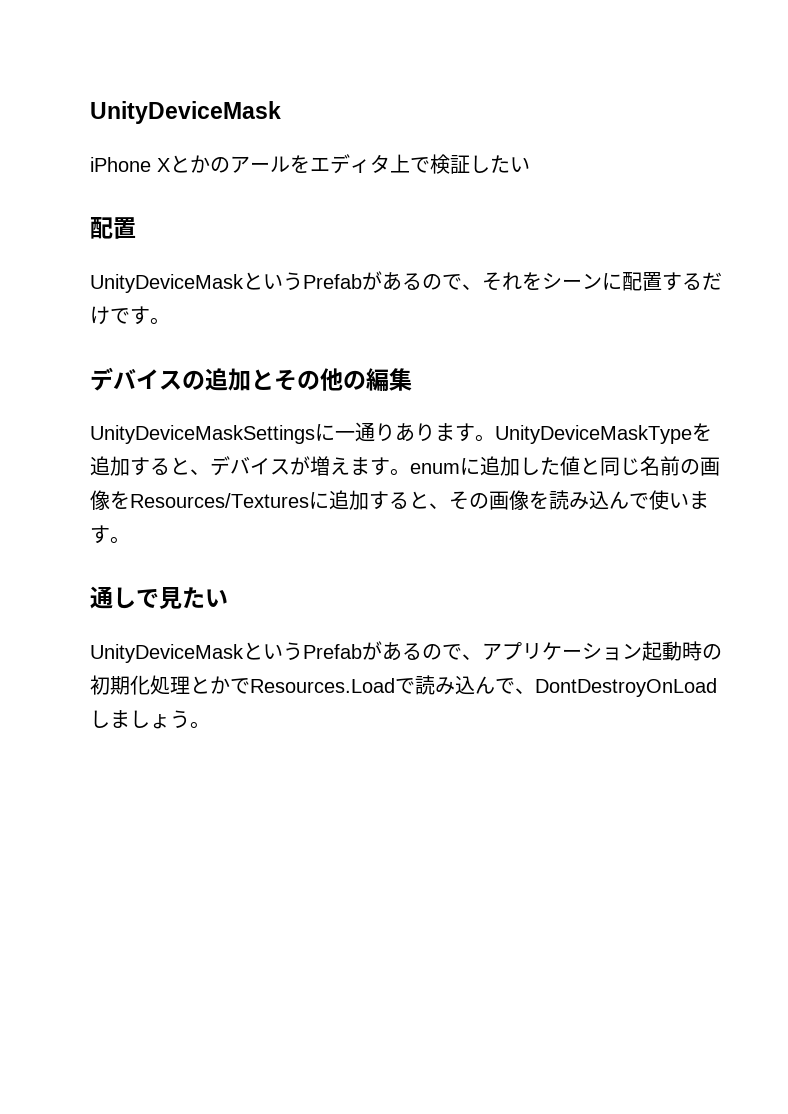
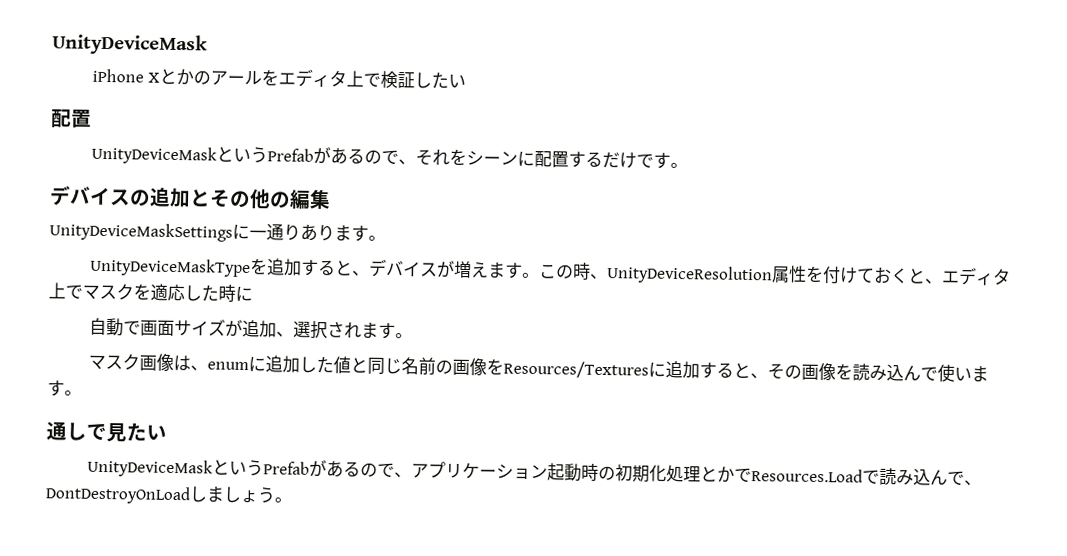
(495, 438) none -> (386, 238) //
(410, 472) none -> [537,262,1011,286] [48,282,253,303] [88,317,413,340] [87,353,208,372] この時、UnityDeviceResolution属性を付けておくと、エディタ上でマスクを適応した時に // 自動で画面サイズが追加、選択されます。 // マスク画像は、

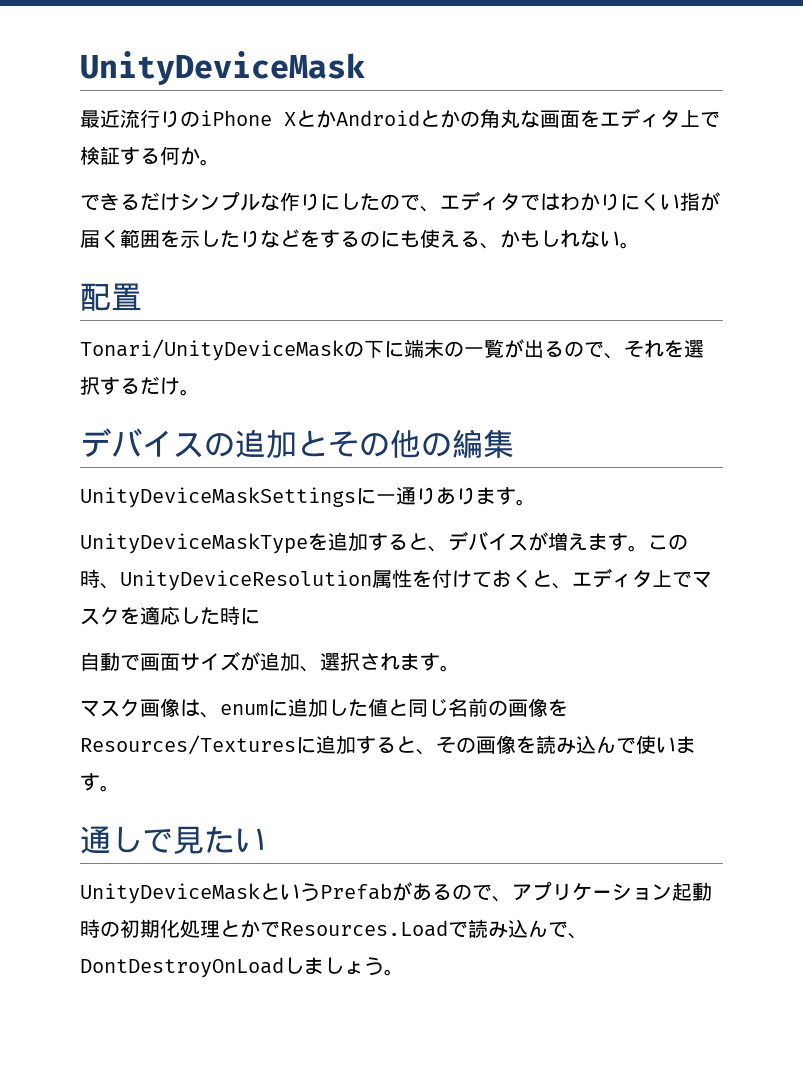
[91,68,262,86] iPhone Xとかのアール -> [80,109,580,128] 最近流行りのiPhone XとかAndroidとかの角丸な画面
[413,71,466,89] [51,108,92,128] [90,145,348,165] したい // 配置 // UnityDeviceMaskというPrefabがあ -> [120,146,220,166] [80,191,720,212] [80,229,640,249] [80,283,142,311] [80,339,544,361] する何か。 // できるだけシンプルな作りにしたので、エディタではわかりにくい指が届く範囲を示したりなどをするのにも使える、かもしれない。 // 配置 // Tonari/UnityDeviceMaskの下に端末の一覧が出
[465,150,569,168] シーンに配置 -> [684,340,704,358] [80,376,100,395] 選択
[635,152,671,169] です -> (180, 386) none

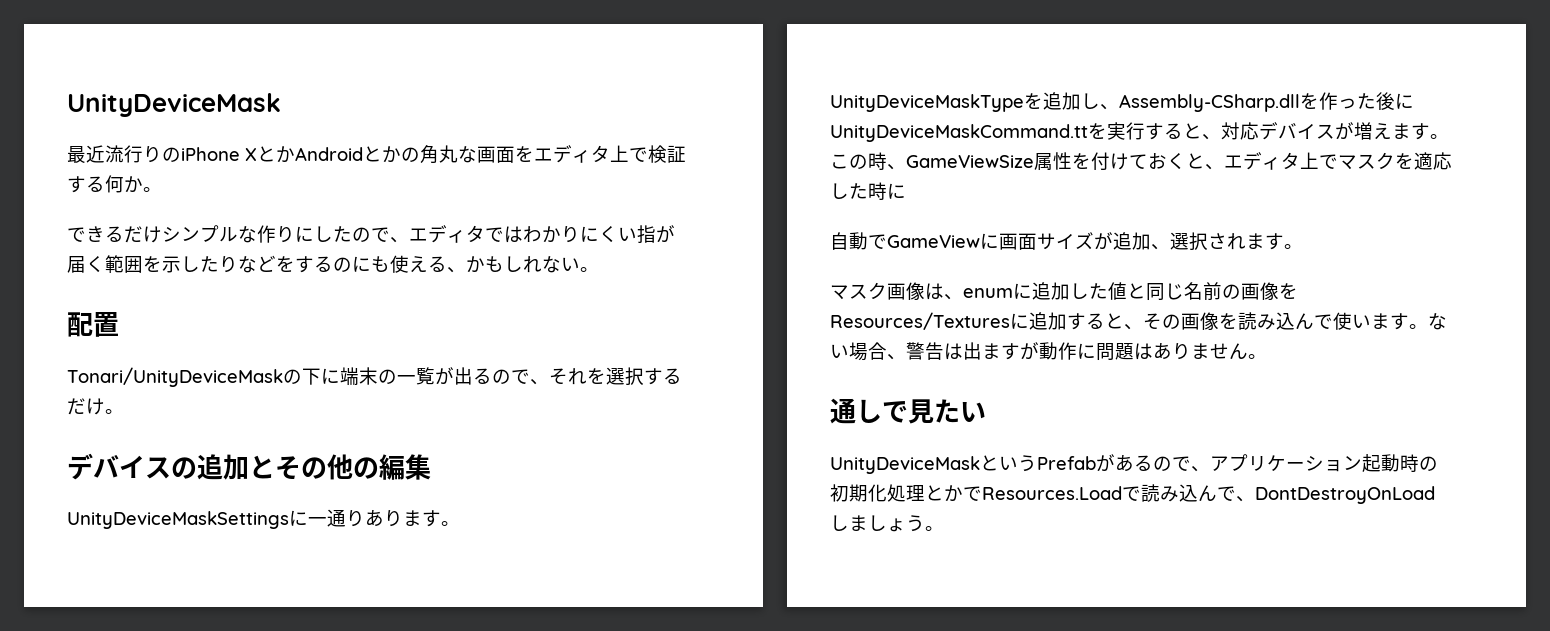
[368,533,448,552] すると、 -> [1081,92,1414,112] [830,122,1259,142] し、Assembly-CSharp.dllを作った後にUnityDeviceMaskCommand.ttを実行すると、対応
[120,570,372,591] UnityDeviceResolution -> [906,155,1034,168] GameViewSize
(140, 662) none -> [887,233,999,249] GameViewに
(120, 788) none -> [1428,313,1447,330] [830,342,1267,361] ない場合、警告は出ますが動作に問題はありません。

